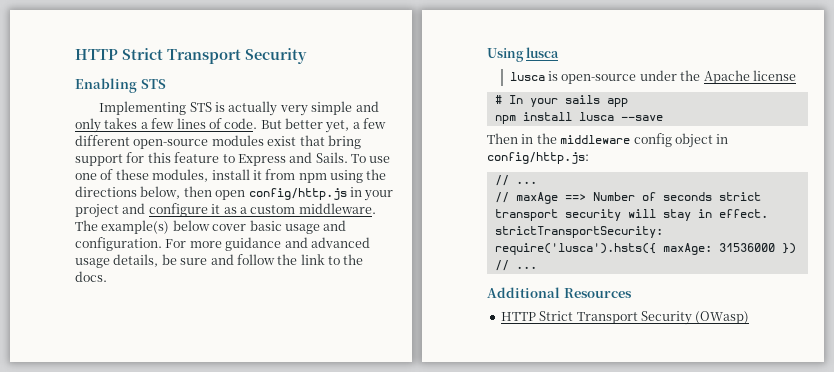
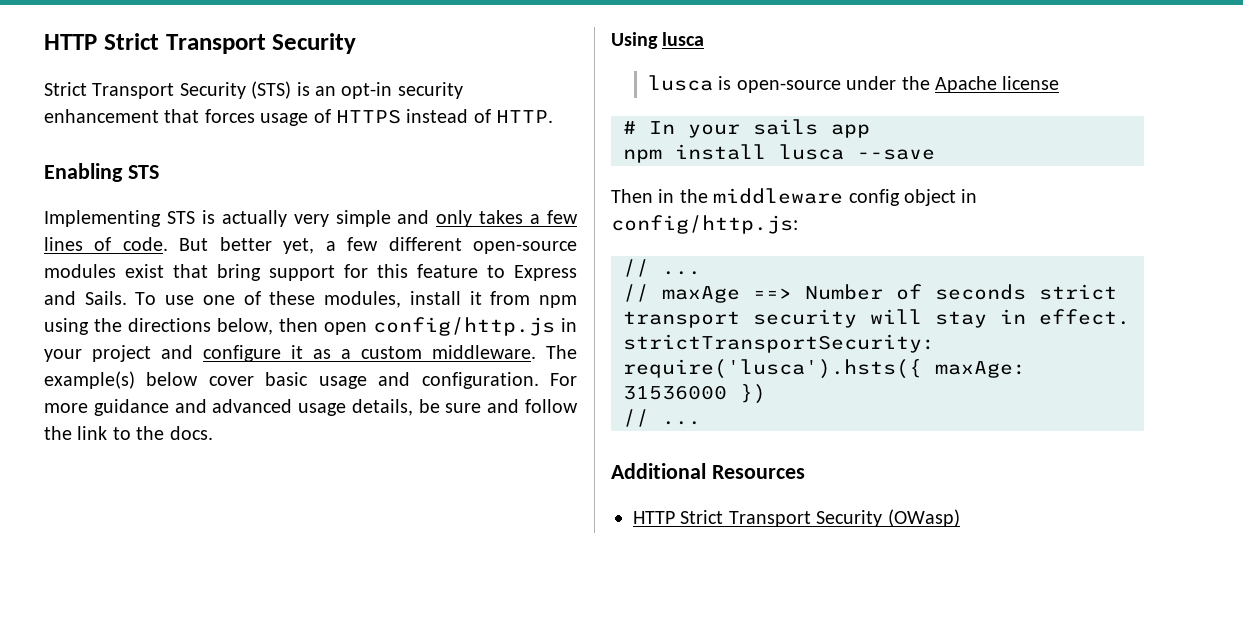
[75,48,307,64] HTTP Strict Transport Security -> [44,33,357,54] [44,81,463,99] [44,109,554,126] HTTP Strict Transport Security // Strict Transport Security (STS) is an opt-in security enhancement that forces usage of HTTPS instead of HTTP.

